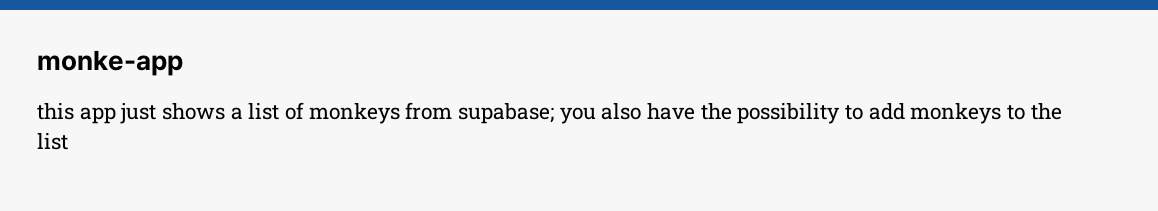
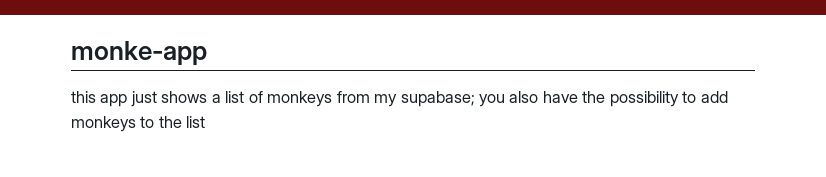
(453, 111) none -> [374,94,398,107] my

